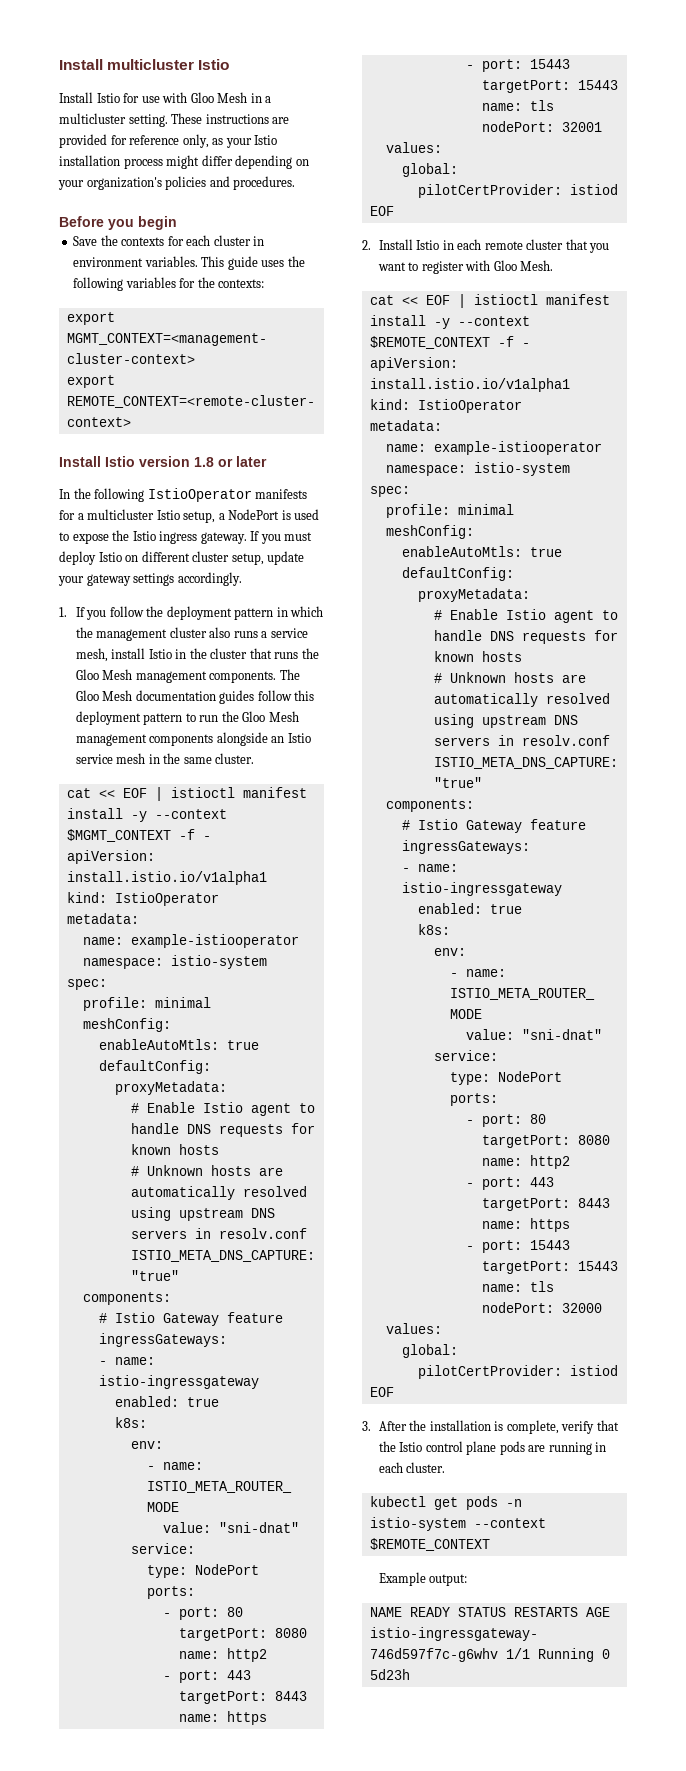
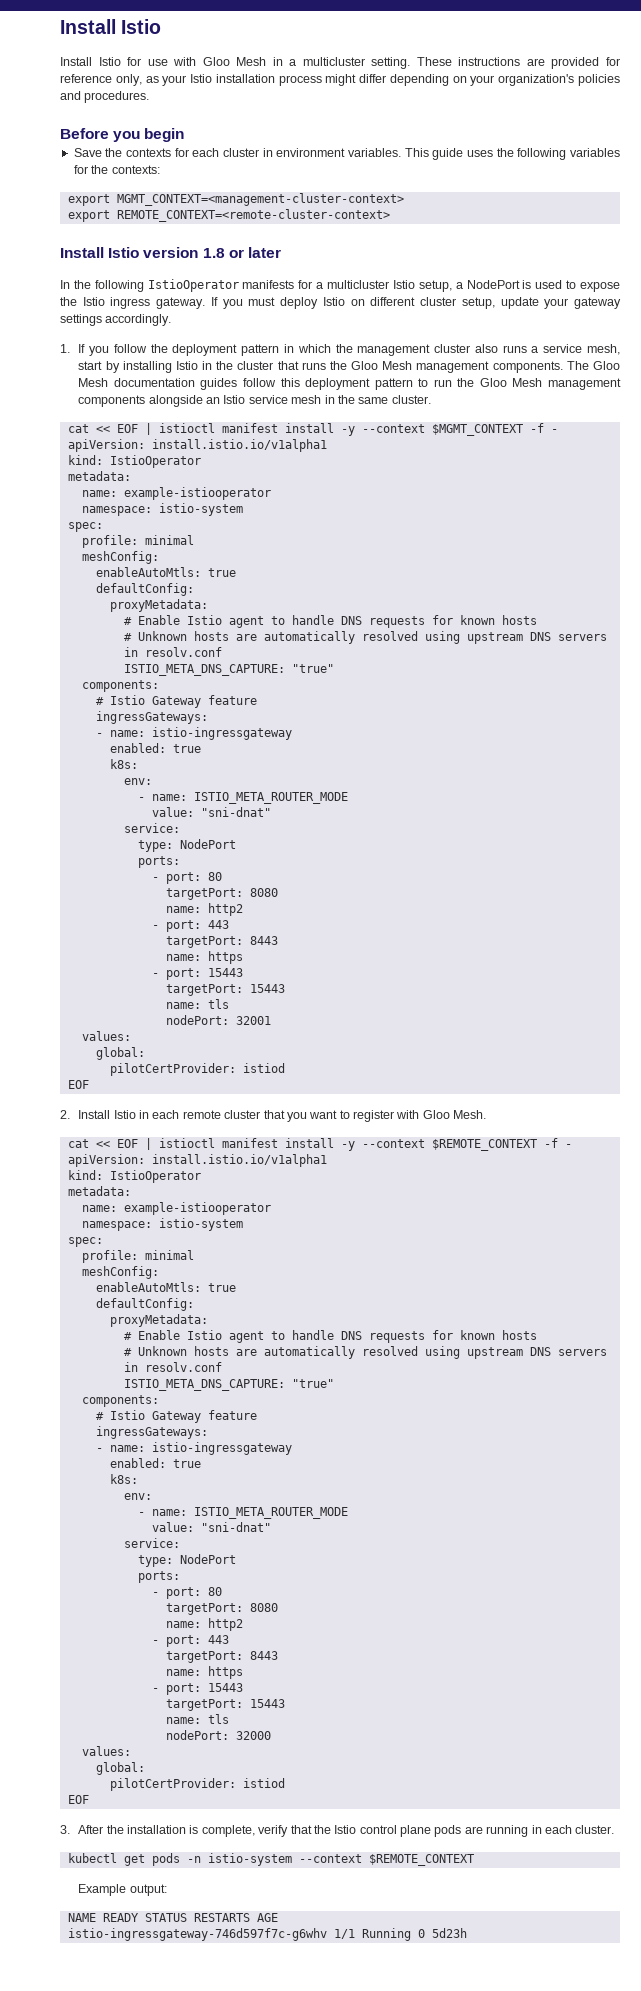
[59,59,195,70] Install multicluster -> [60,19,116,34] Install
[111,648,146,659] install -> [78,361,172,373] start by installing

